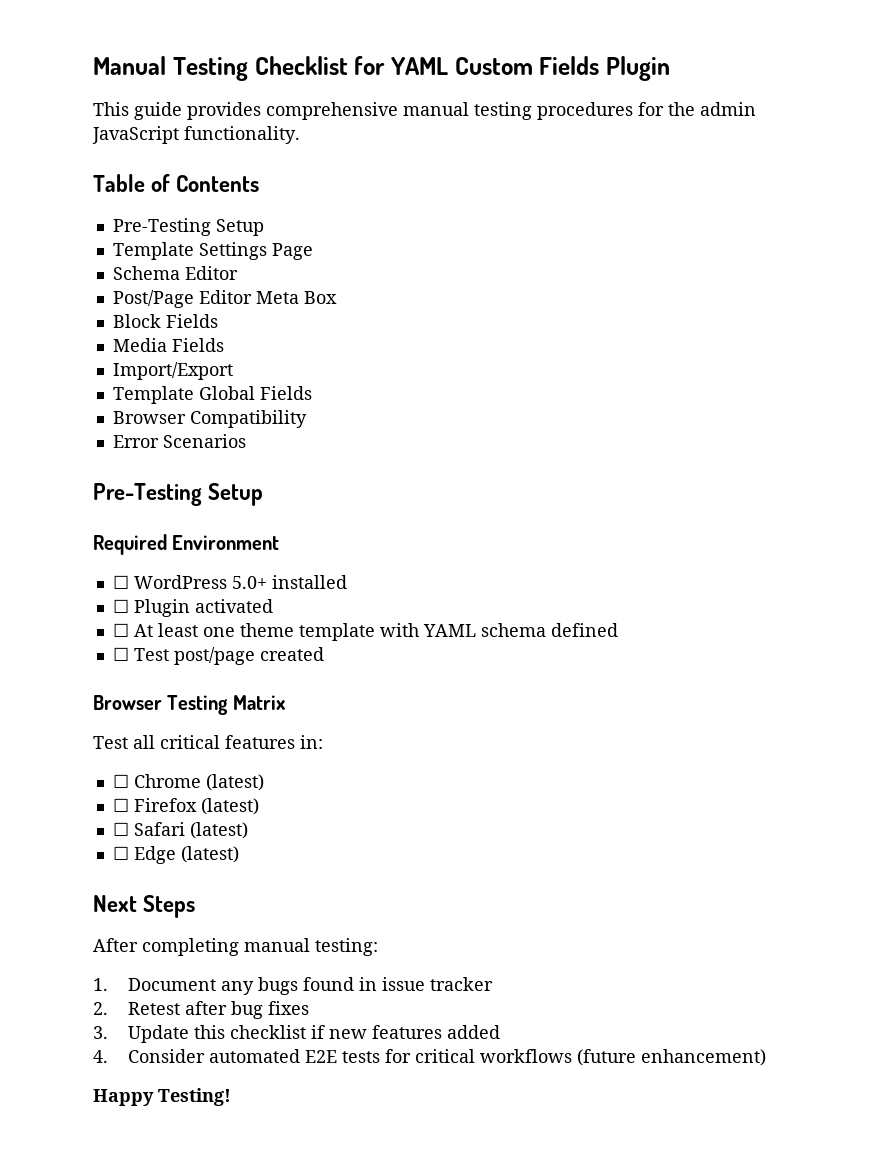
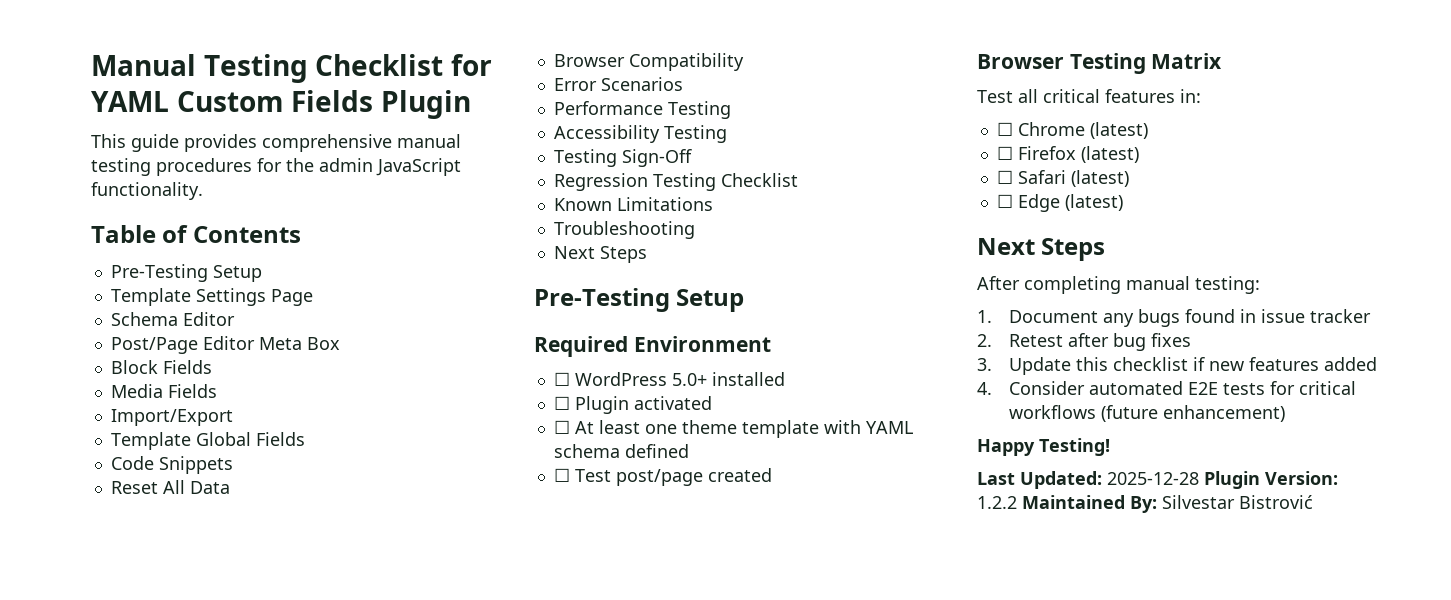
(312, 393) none -> [110,456,233,474] [110,480,230,494] // Code Snippets // Reset All Data
(246, 441) none -> [553,101,731,119] [553,125,727,143] [553,149,692,167] [553,173,798,191] [553,197,713,211] [553,221,695,239] [553,246,647,263] // Performance Testing // Accessibility Testing // Testing Sign-Off // Regression Testing Checklist // Known Limitations // Troubleshooting // Next Steps
(231, 1097) none -> [977,471,1338,489] [977,495,1313,513] // Last Updated: 2025-12-28 Plugin Version: 1.2.2 Maintained By: Silvestar Bistrović

